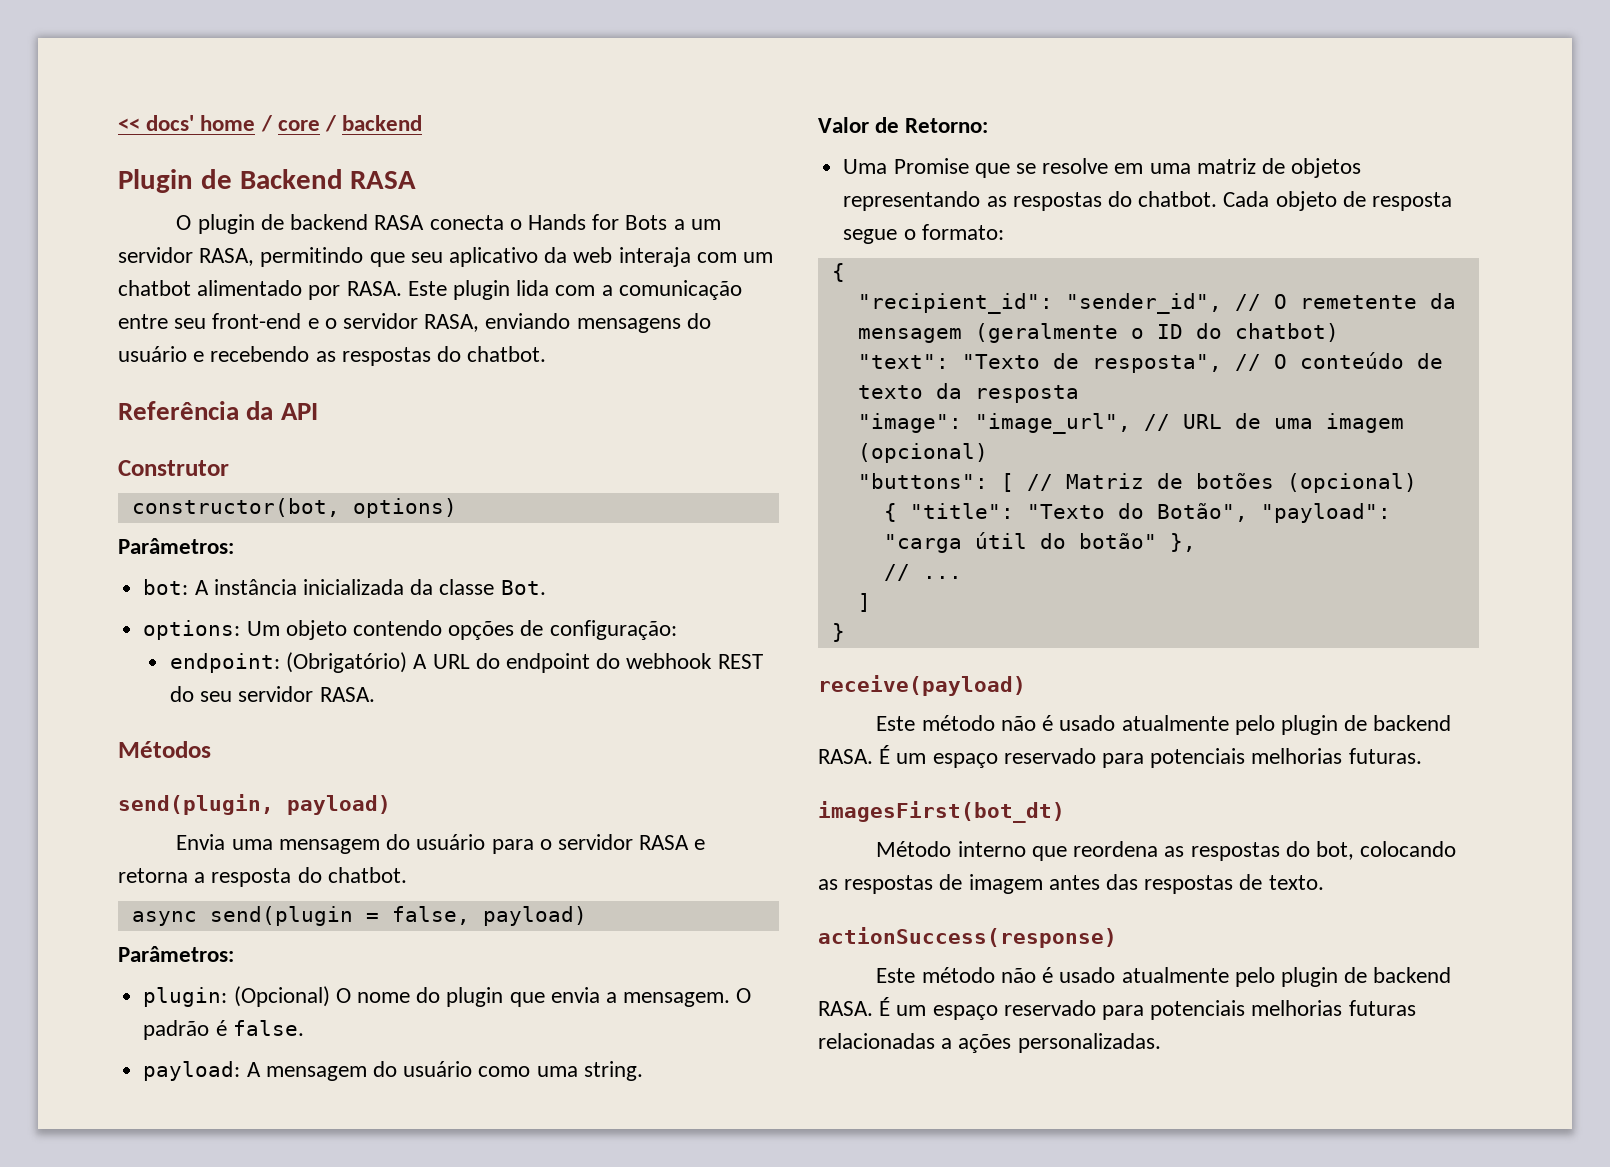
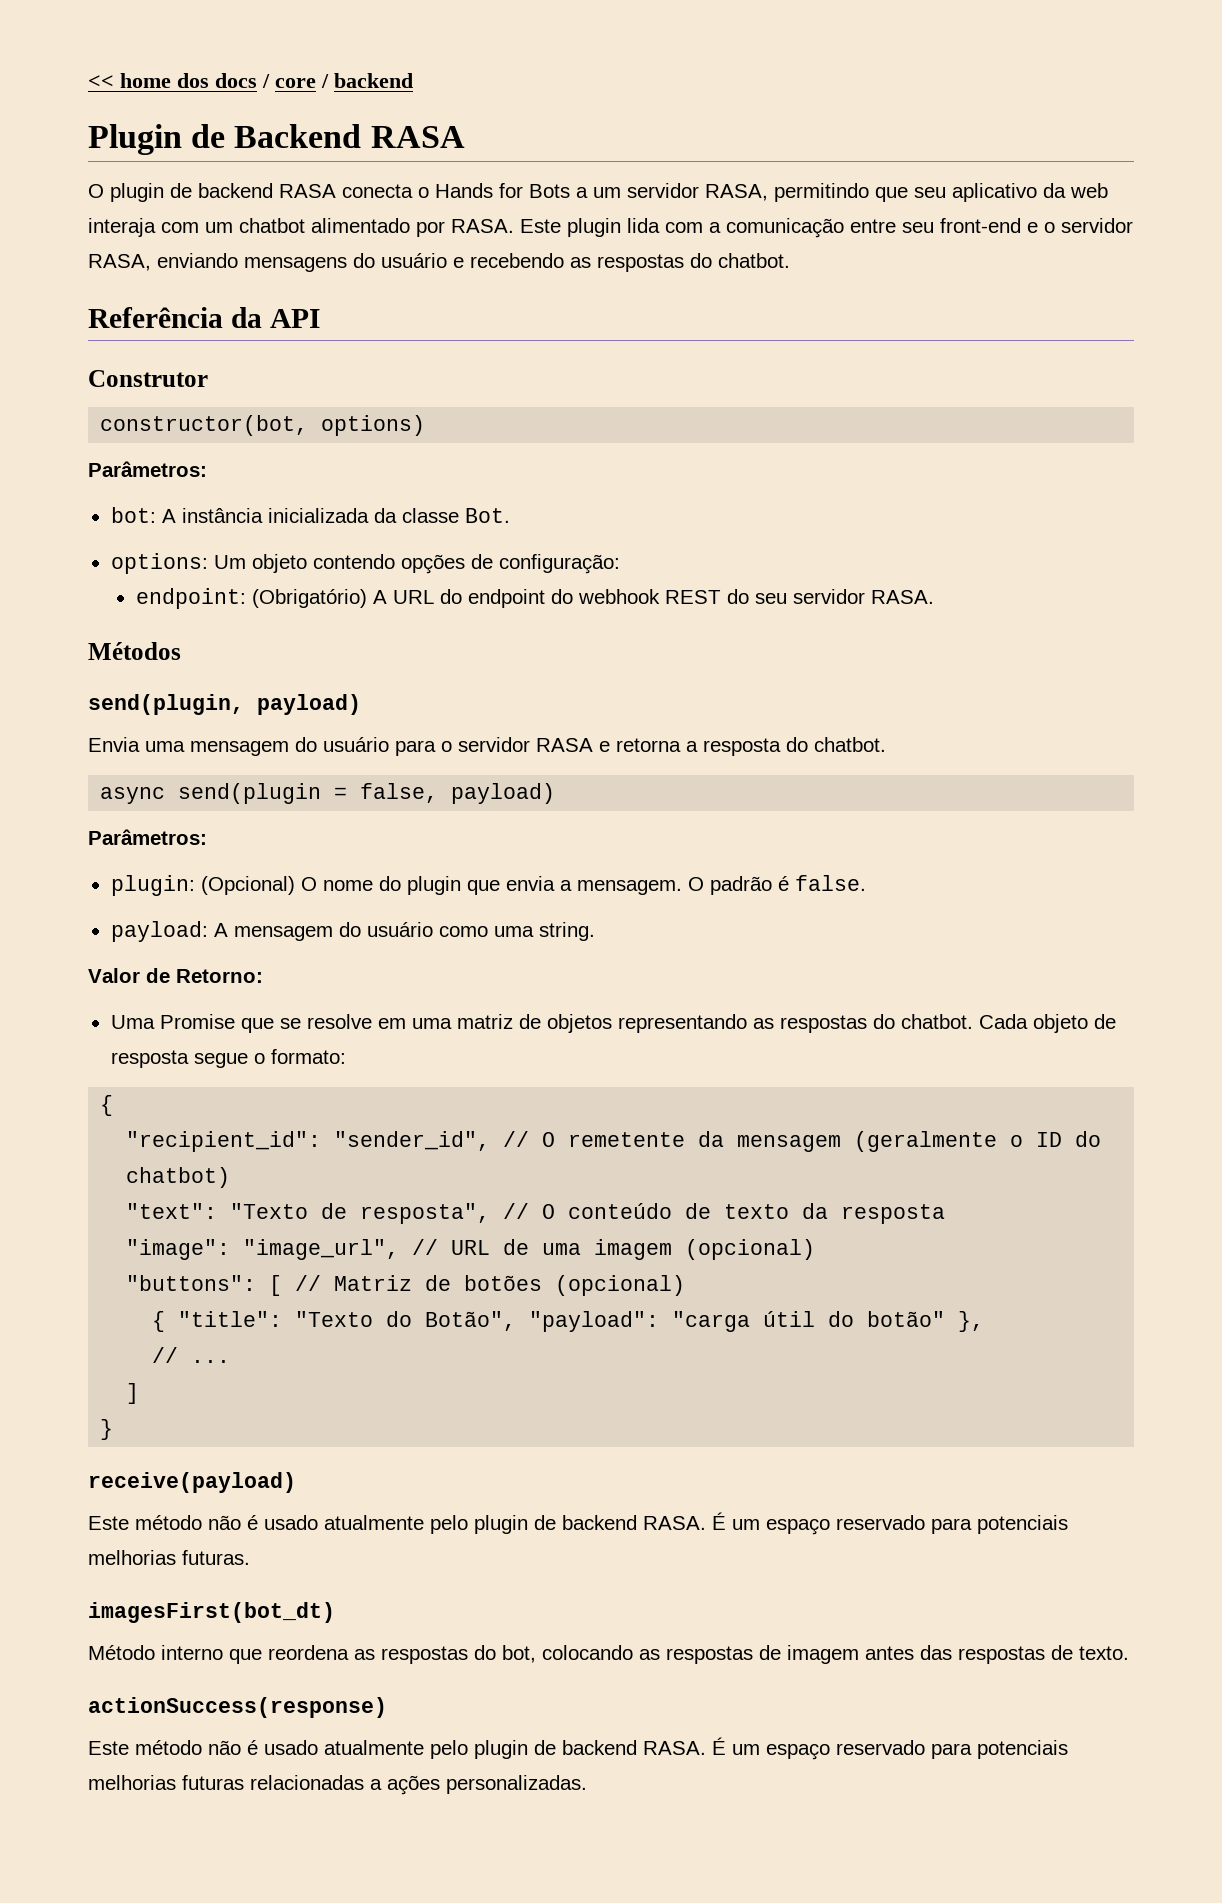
[146,115,256,131] docs' home -> [120,73,257,88] home dos docs

